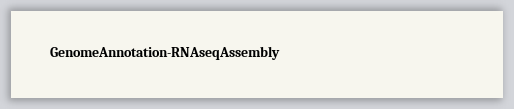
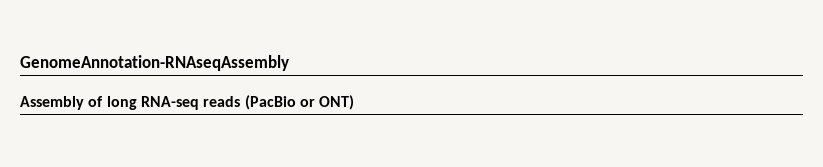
(280, 53) none -> [20,95,355,110] // Assembly of long RNA-seq reads (PacBio or ONT)

